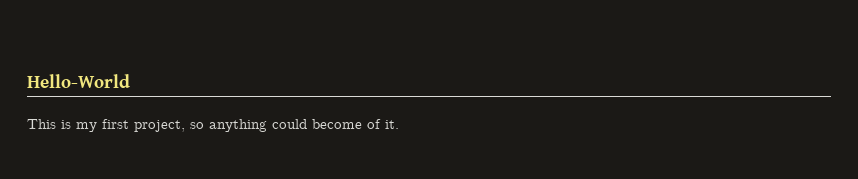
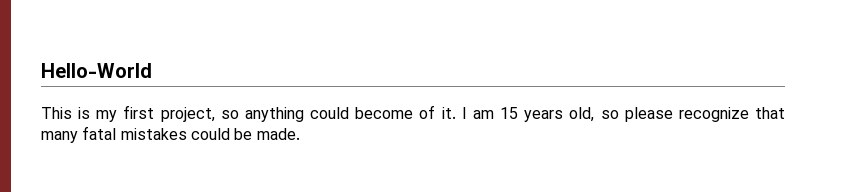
(399, 124) none -> [461,107,785,122] [41,126,300,143] I am 15 years old, so please recognize that many fatal mistakes could be made.

